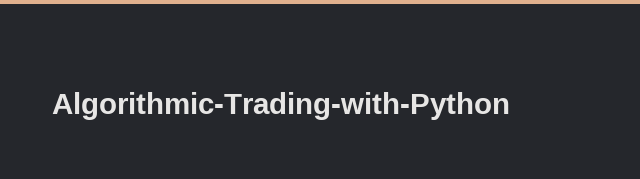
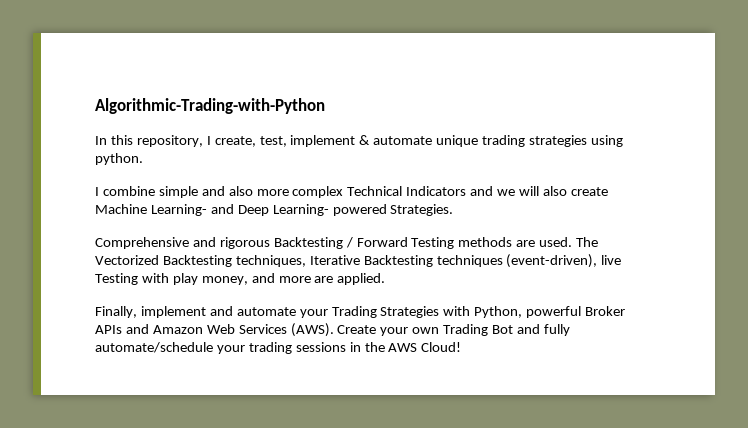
(510, 106) none -> [95,135,623,147] [95,153,143,165] [95,186,608,198] [95,204,454,216] [95,237,599,249] [95,254,622,268] [95,273,386,285] [95,306,626,318] [95,323,570,337] [95,342,462,354] // In this repository, I create, test, implement & automate unique trading strategies using python. // I combine simple and also more complex Technical Indicators and we will also create Machine Learning- and Deep Learning- powered Strategies. // Comprehensive and rigorous Backtesting / Forward Testing methods are used. The Vectorized Backtesting techniques, Iterative Backtesting techniques (event-driven), live Testing with play money, and more are applied. // Finally, implement and automate your Trading Strategies with Python, powerful Broker APIs and Amazon Web Services (AWS). Create your own Trading Bot and fully automate/schedule your trading sessions in the AWS Cloud!

